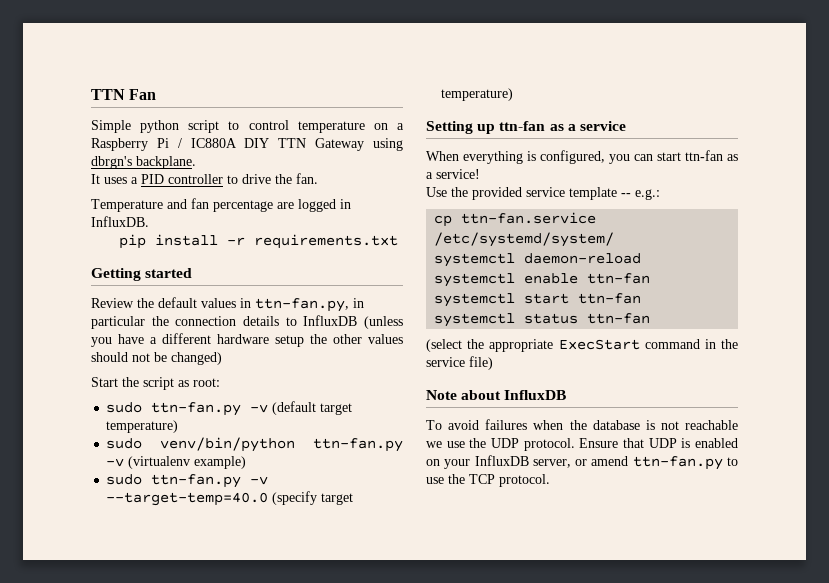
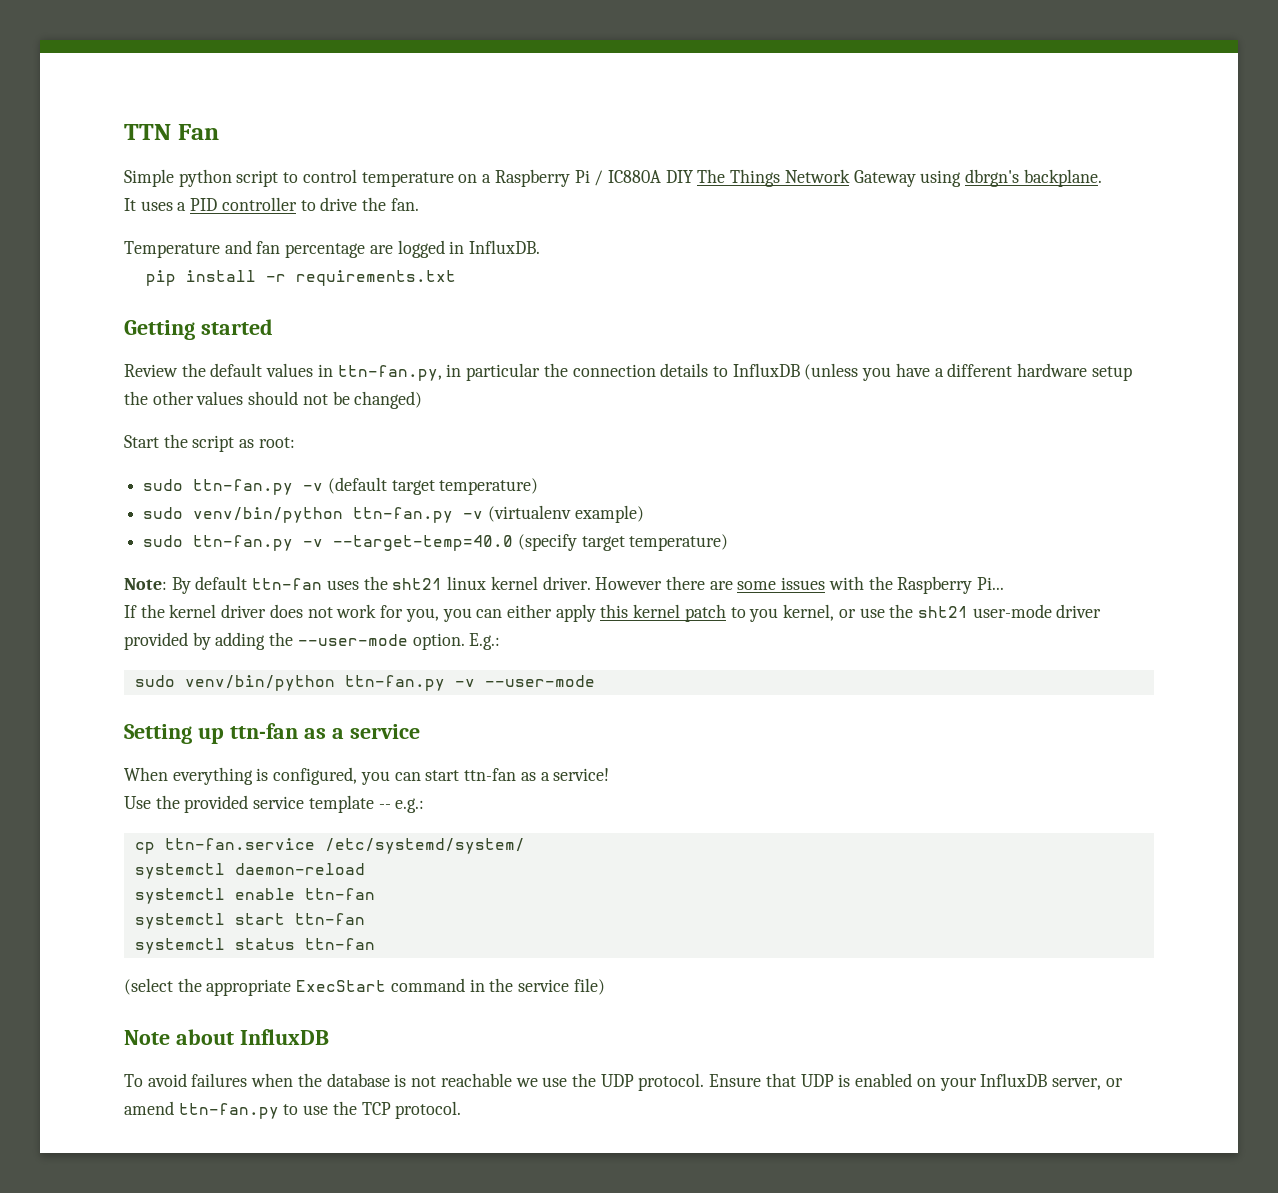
[278,138,307,148] TTN -> [697,169,850,187] The Things Network
(514, 94) none -> [124,576,1005,594] [124,604,1102,622] [124,632,501,650] [134,675,595,691] // Note: By default ttn-fan uses the sht21 linux kernel driver. However there are some issues with the Raspberry Pi... // If the kernel driver does not work for you, you can either apply this kernel patch to you kernel, or use the sht21 user-mode driver provided by adding the --user-mode option. E.g.: // sudo venv/bin/python ttn-fan.py -v --user-mode

